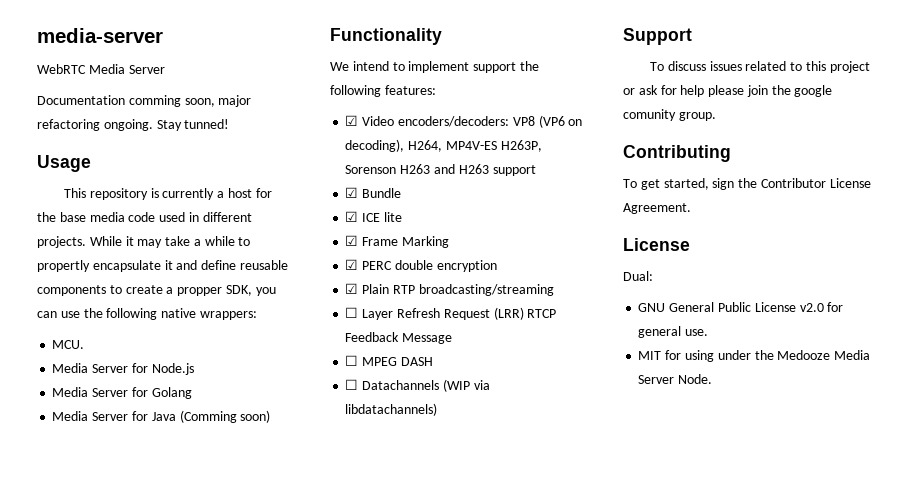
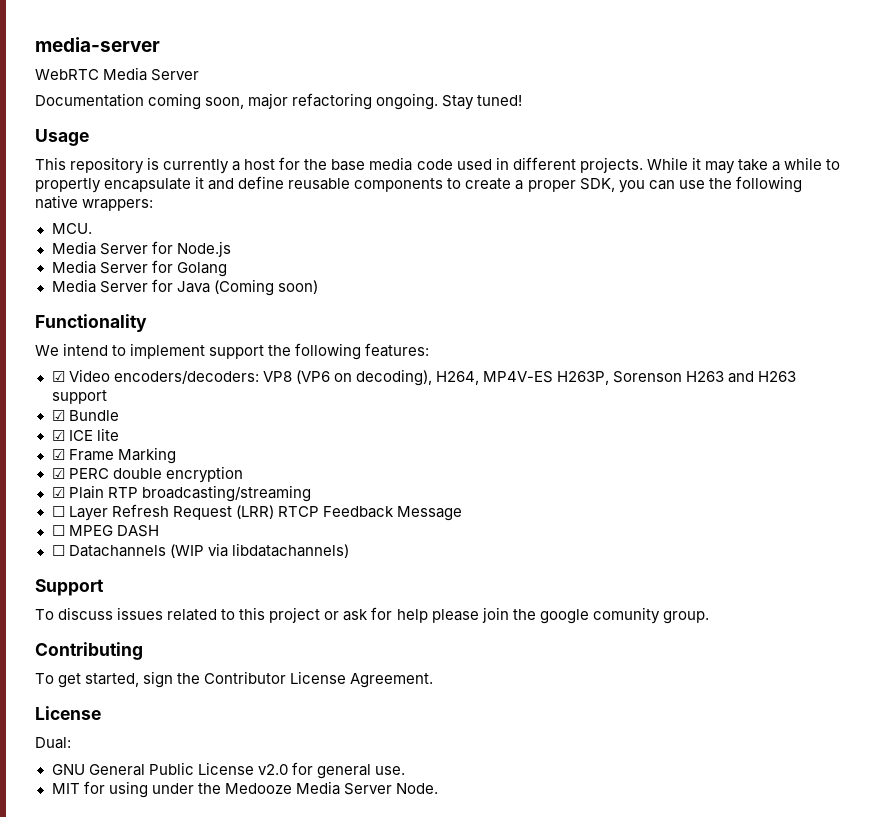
[128,95,181,107] comming -> [148,93,202,110] coming
[184,119,230,129] tunned! -> [477,95,523,106] tuned!
[177,287,223,296] propper -> [527,180,576,192] proper
[179,410,237,423] (Comming -> [213,279,274,296] (Coming

